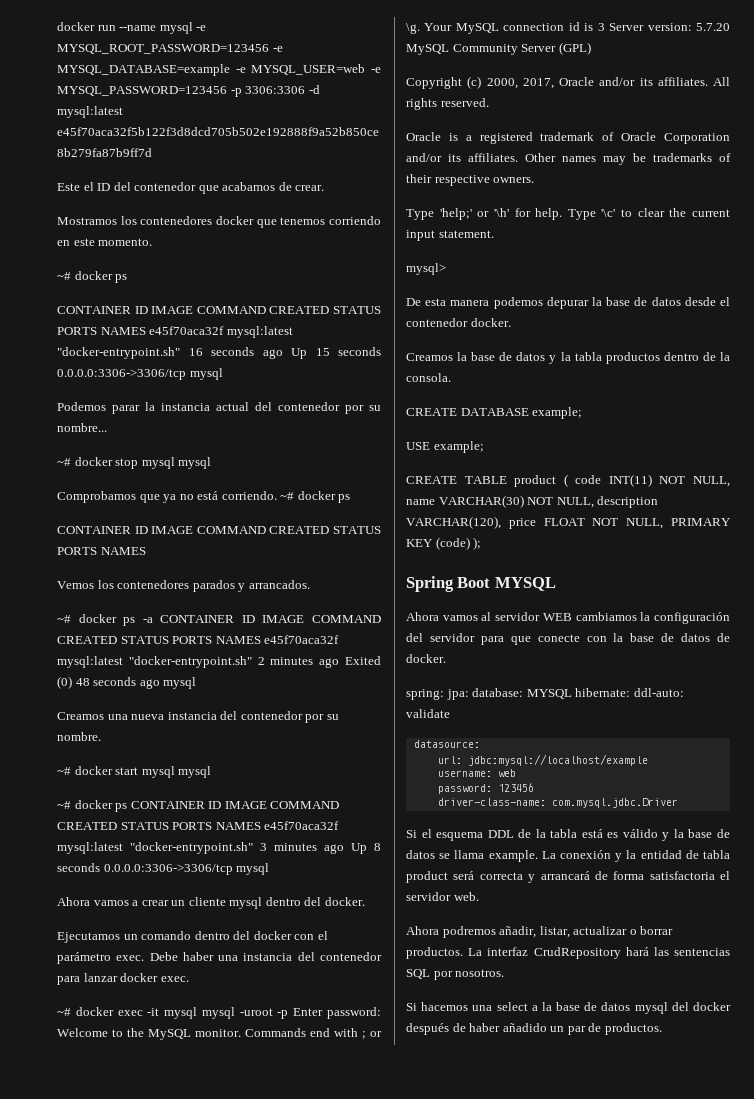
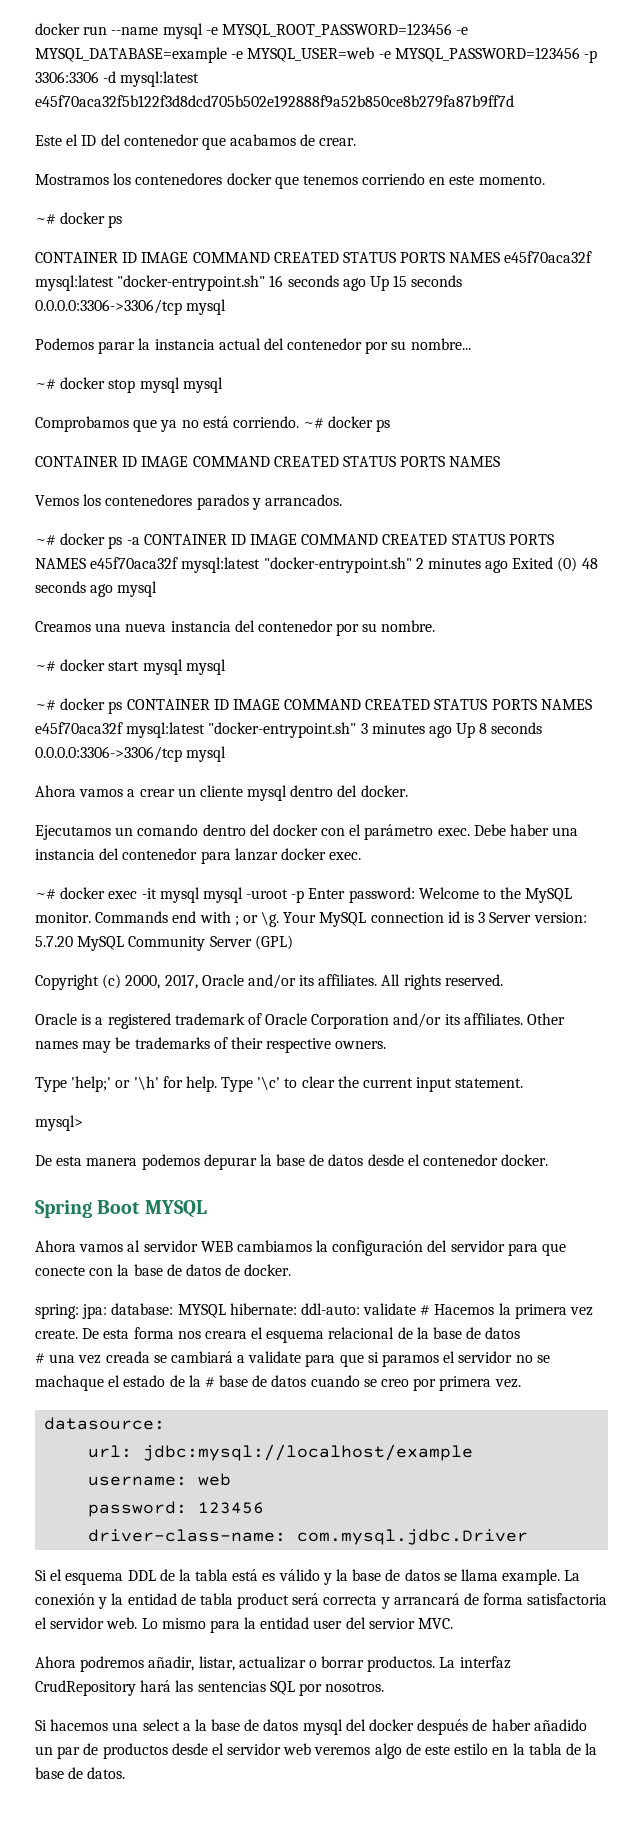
[406,352,730,364] [406,373,451,382] [406,407,583,419] [406,441,484,453] [406,474,730,487] [406,495,659,508] [406,516,731,529] [406,537,482,550] // Creamos la base de datos y la tabla productos dentro de la consola. // CREATE DATABASE example; // USE example; // CREATE TABLE product ( code INT(11) NOT NULL, name VARCHAR(30) NOT NULL, description VARCHAR(120), price FLOAT NOT NULL, PRIMARY KEY (code) ); -> (549, 1160) none
(450, 713) none -> [420,1303,594,1319] [35,1327,521,1343] [35,1351,550,1367] [35,1375,521,1391] # Hacemos la primera vez create. De esta forma nos creara el esquema relacional de la base de datos // # una vez creada se cambiará a validate para que si paramos el servidor no se machaque el estado de la # base de datos cuando se creo por primera vez.
(479, 896) none -> [141,1617,454,1633] Lo mismo para la entidad user del servior MVC.
[604,1023,662,1035] productos. -> [102,1743,598,1759] [35,1767,126,1779] productos desde el servidor web veremos algo de este estilo en la tabla de la base de datos.

